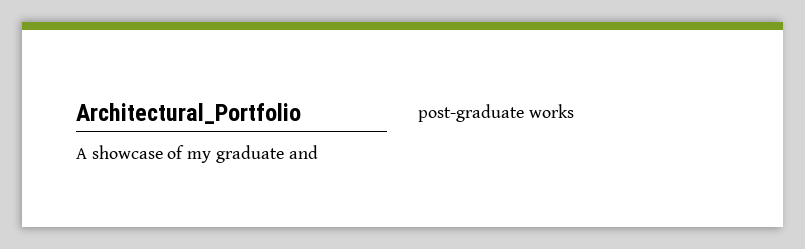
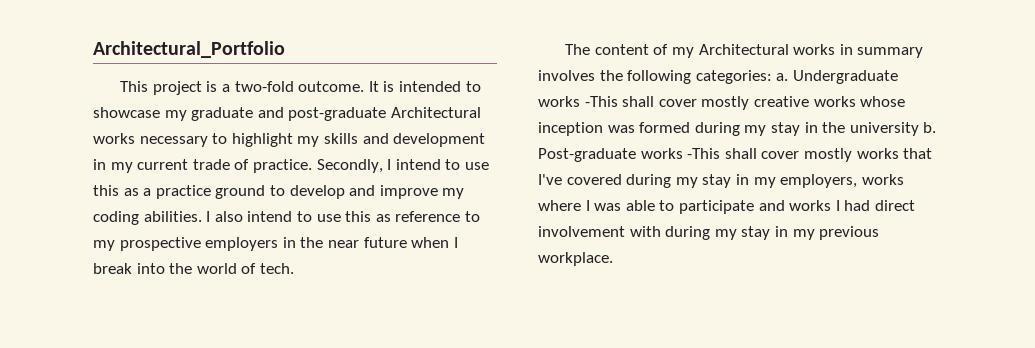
[76,145,318,163] [418,104,574,122] A showcase of my graduate and post-graduate works -> [120,81,481,95] [93,107,481,121] [93,133,486,147] [93,159,489,173] [93,185,465,199] [93,211,480,225] [93,237,458,251] [93,263,294,274] [565,44,924,58] [538,70,898,84] [538,96,906,110] [538,122,937,136] [538,148,933,162] [538,174,904,188] [538,200,915,214] [538,226,880,240] [538,252,613,266] This project is a two-fold outcome. It is intended to showcase my graduate and post-graduate Architectural works necessary to highlight my skills and development in my current trade of practice. Secondly, I intend to use this as a practice ground to develop and improve my coding abilities. I also intend to use this as reference to my prospective employers in the near future when I break into the world of tech. // The content of my Architectural works in summary involves the following categories: a. Undergraduate works -This shall cover mostly creative works whose inception was formed during my stay in the university b. Post-graduate works -This shall cover mostly works that I've covered during my stay in my employers, works where I was able to participate and works I had direct involvement with during my stay in my previous workplace.

